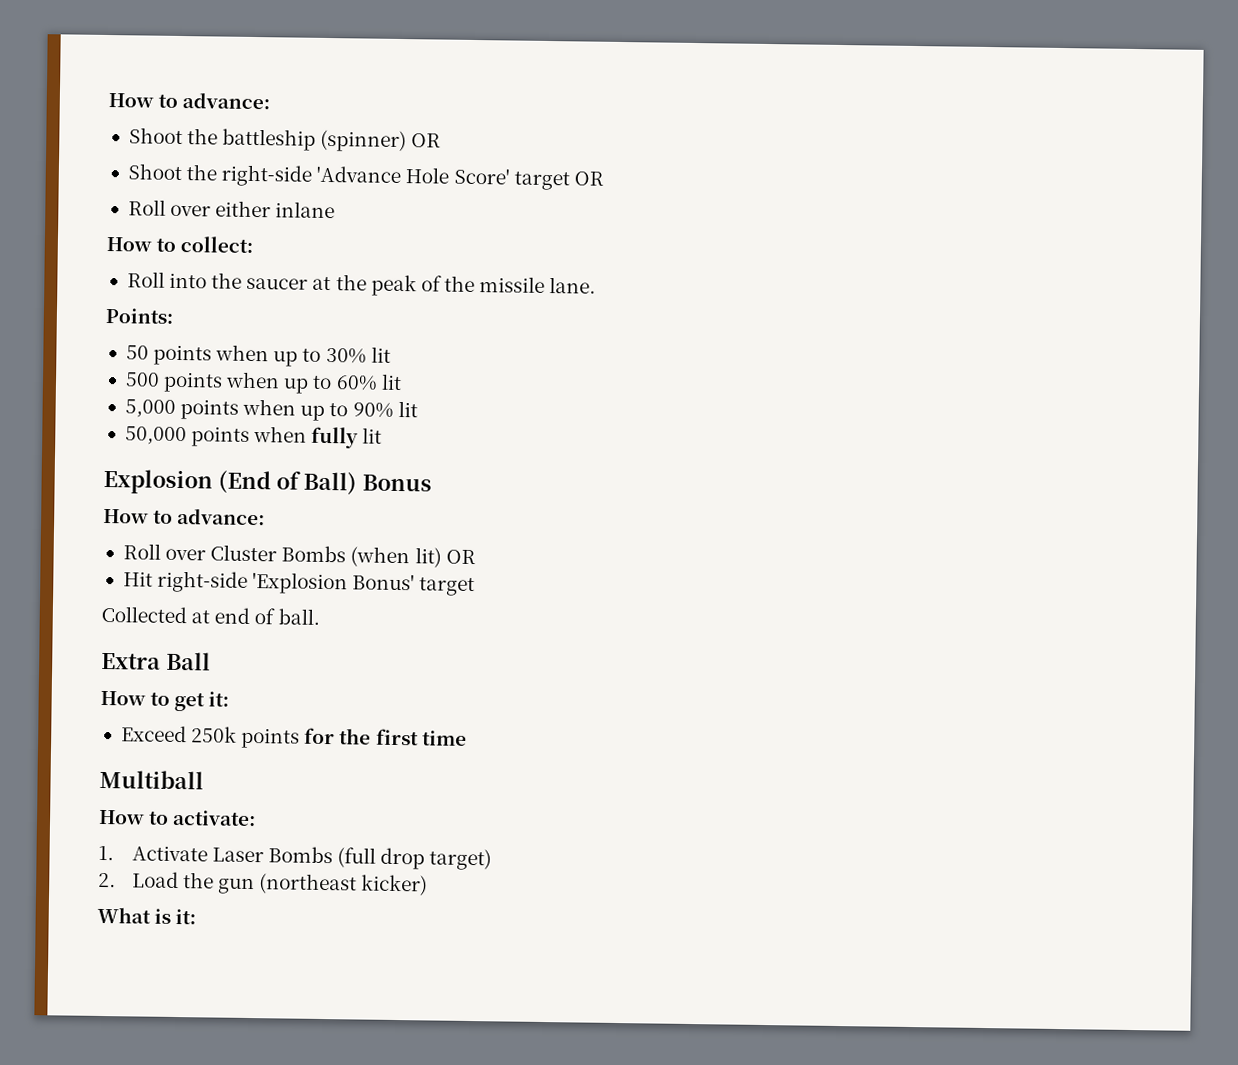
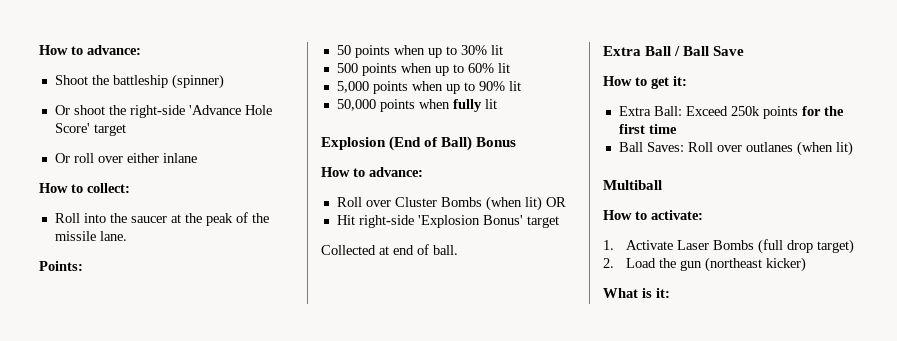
[411,133,442,148] [127,163,182,181] OR // Shoot -> [54,105,105,115] // Or shoot
[573,171,604,186] [127,199,166,216] OR // Roll -> [54,153,94,163] // Or roll
(211, 661) none -> [674,46,745,56] / Ball Save
(230, 699) none -> [618,106,682,116] Extra Ball:
(467, 738) none -> [618,141,853,156] // Ball Saves: Roll over outlanes (when lit)

